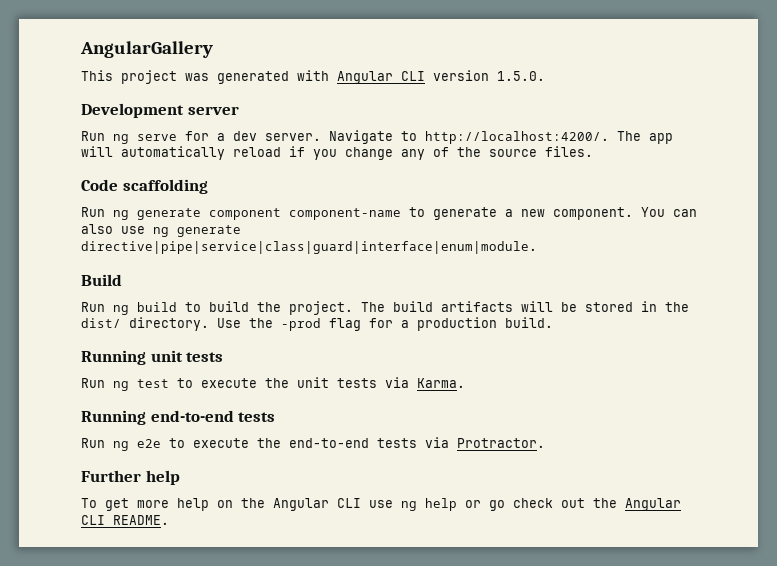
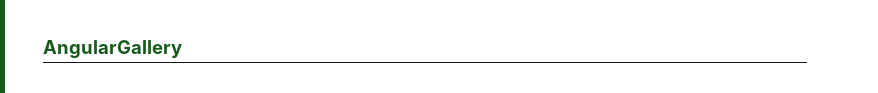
[81,70,545,84] [81,103,239,118] [81,130,673,144] [81,146,593,160] [81,179,208,194] [81,207,697,220] [81,224,241,237] [81,241,537,254] [81,274,122,286] [81,301,689,315] [81,317,553,331] [81,350,224,365] [81,377,465,391] [81,410,276,425] [81,437,545,451] [81,470,180,485] [81,498,681,511] [81,515,169,525] // This project was generated with Angular CLI version 1.5.0. // Development server // Run ng serve for a dev server. Navigate to http://localhost:4200/. The app will automatically reload if you change any of the source files. // Code scaffolding // Run ng generate component component-name to generate a new component. You can also use ng generate directive|pipe|service|class|guard|interface|enum|module. // Build // Run ng build to build the project. The build artifacts will be stored in the dist/ directory. Use the -prod flag for a production build. // Running unit tests // Run ng test to execute the unit tests via Karma. // Running end-to-end tests // Run ng e2e to execute the end-to-end tests via Protractor. // Further help // To get more help on the Angular CLI use ng help or go check out the Angular CLI README. -> (182, 49) none

